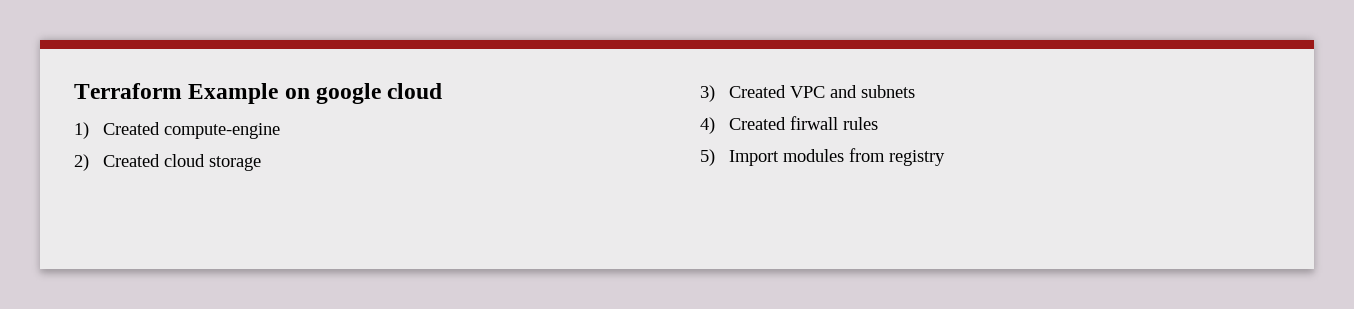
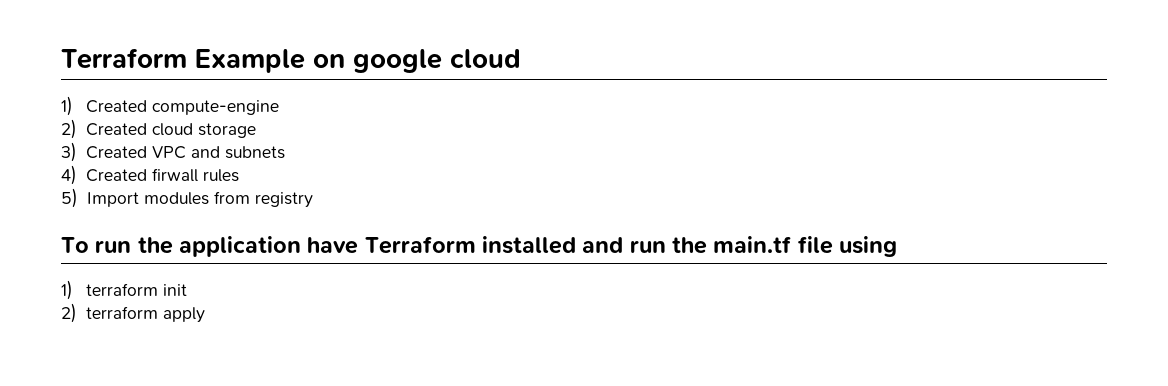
(945, 158) none -> [61,236,898,257] [61,280,187,300] [61,303,205,323] // To run the application have Terraform installed and run the main.tf file using // 1) terraform init // 2) terraform apply

